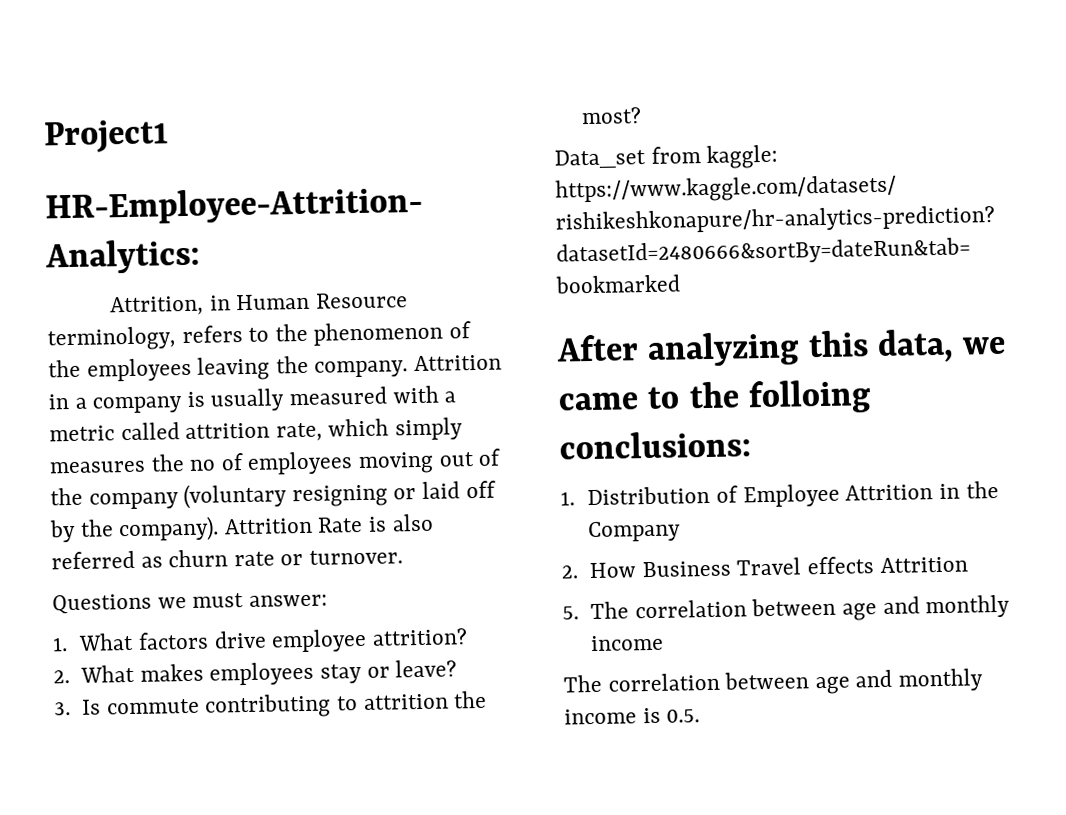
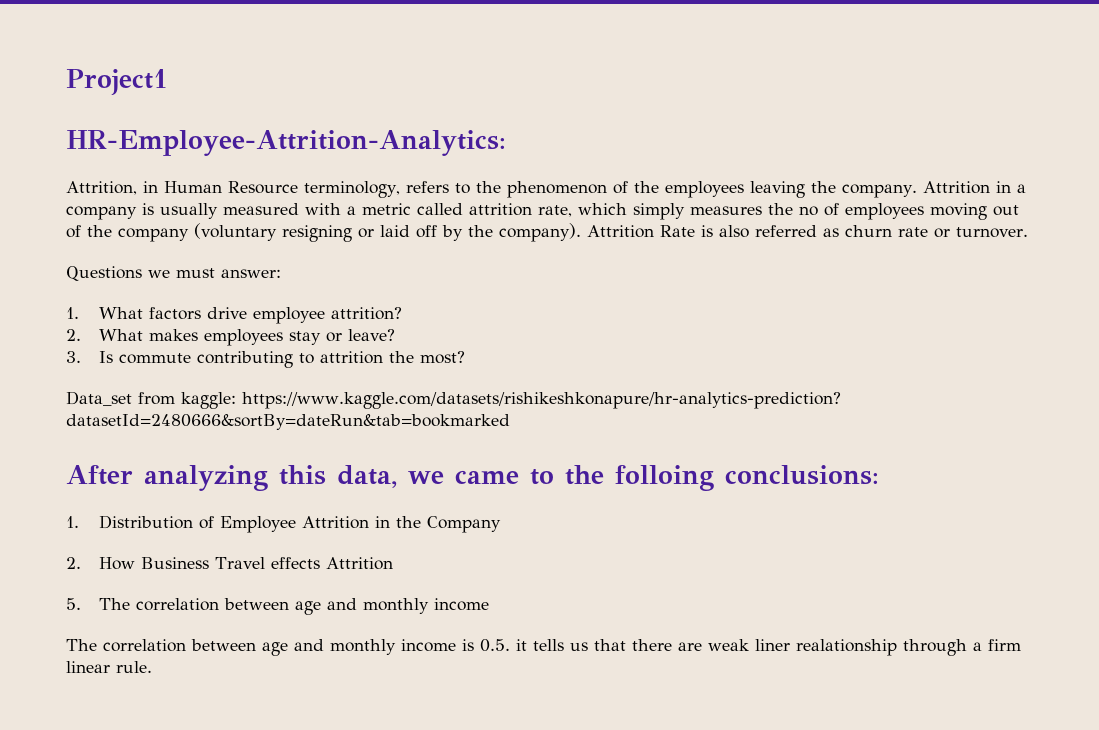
(701, 716) none -> [516,639,1021,656] [66,661,152,673] it tells us that there are weak liner realationship through a firm linear rule.

